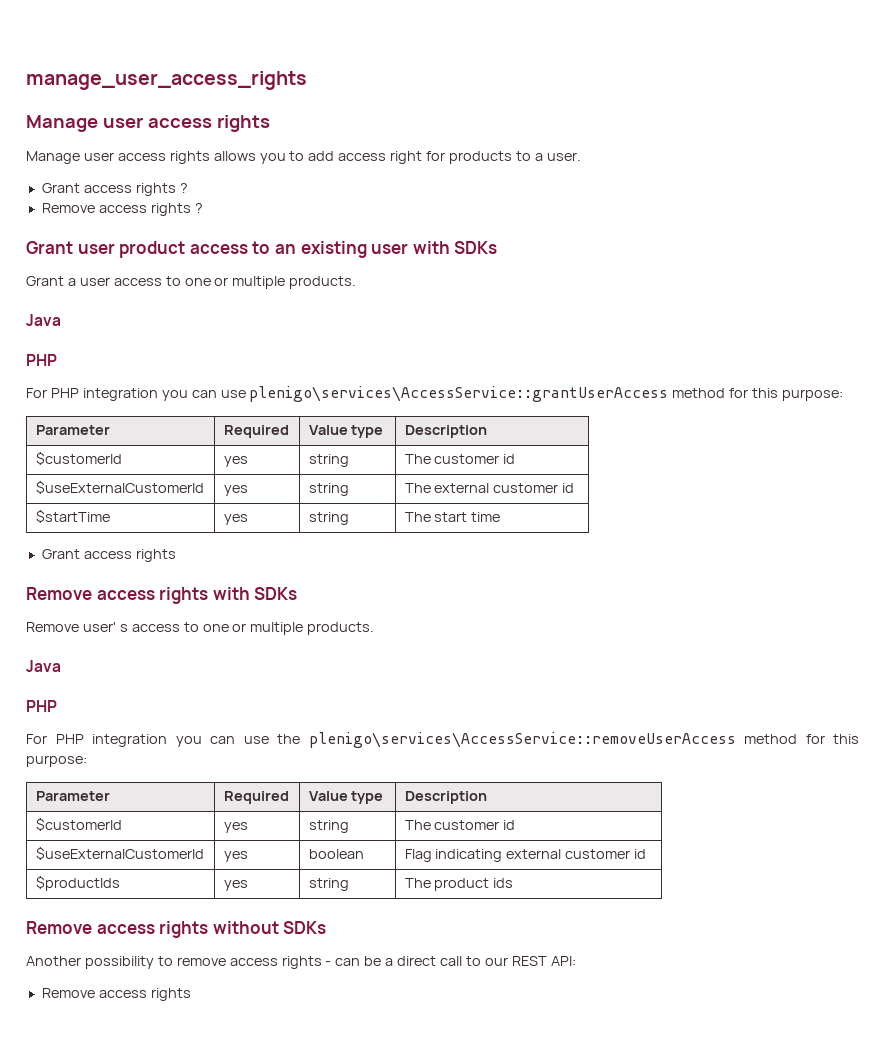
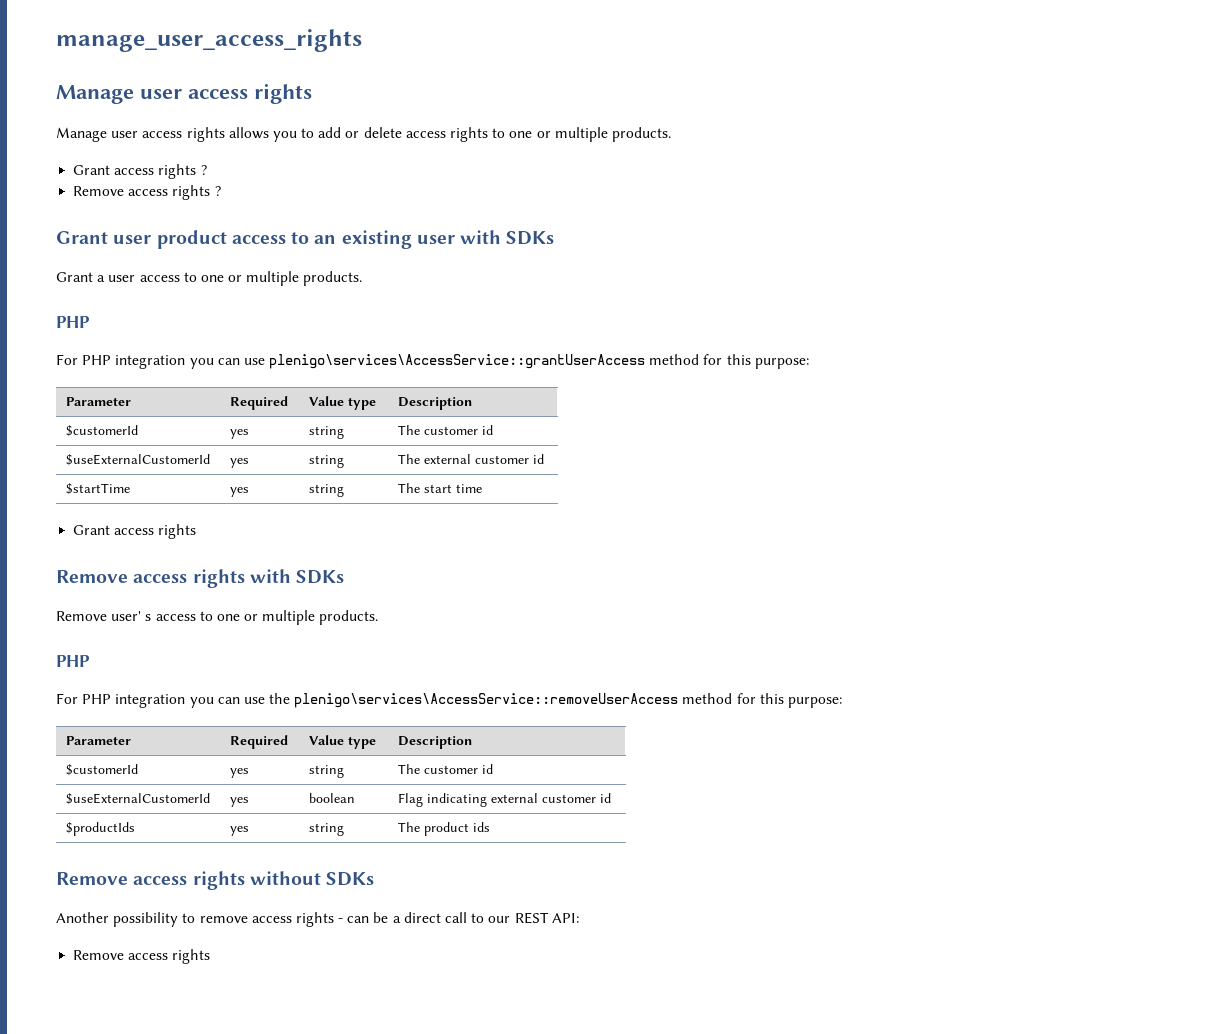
[338,151,581,164] access right for products to a user. -> [345,127,671,142] or delete access rights to one or multiple products.
[26,314,61,326] // Java -> (363, 278) none
[26,660,61,672] // Java -> (379, 617) none

